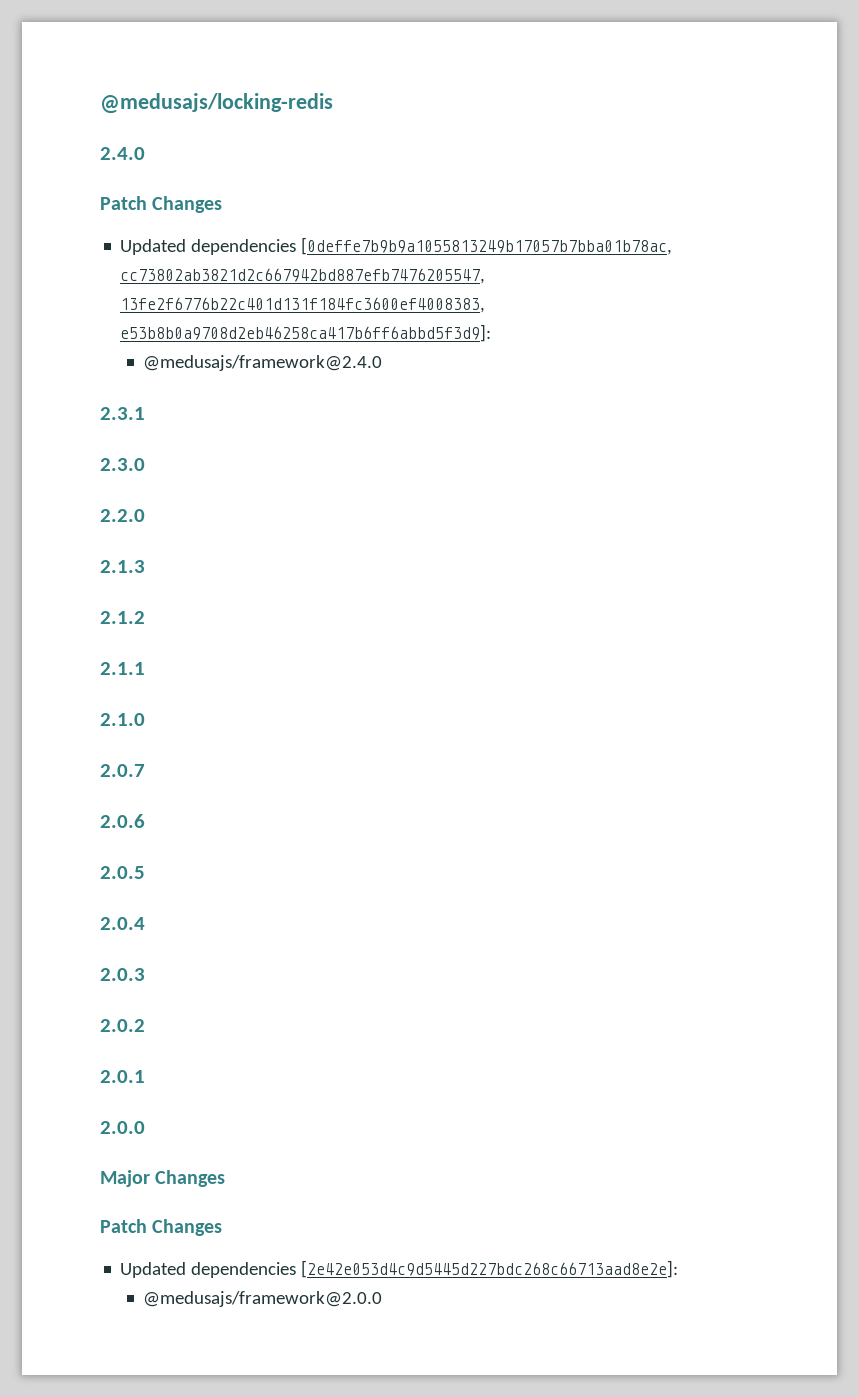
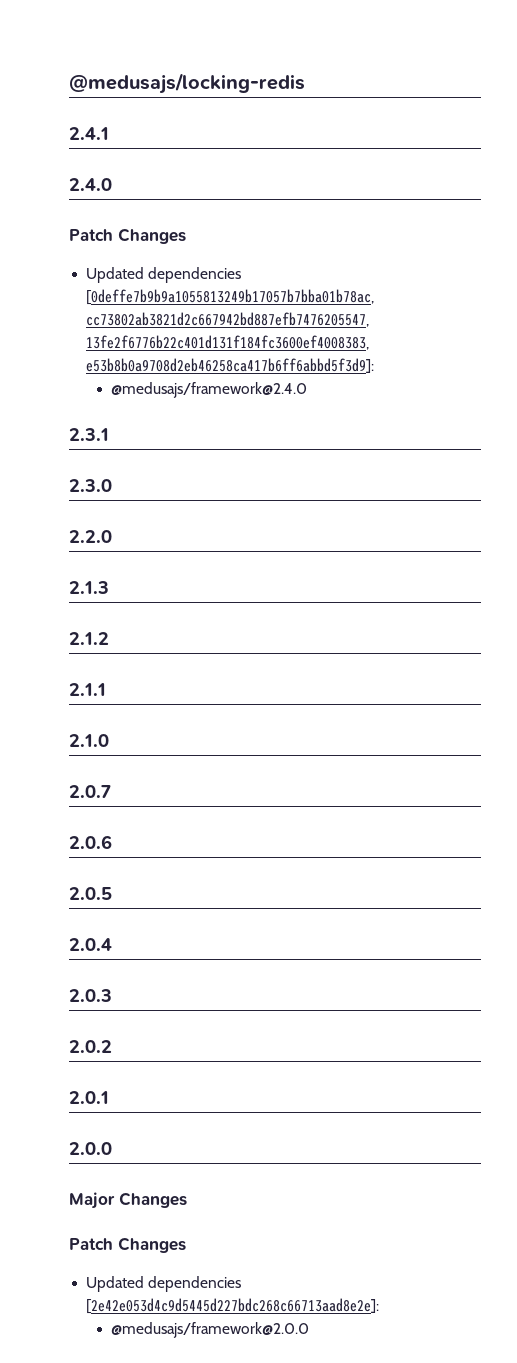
(333, 103) none -> [69,127,109,140] // 2.4.1

